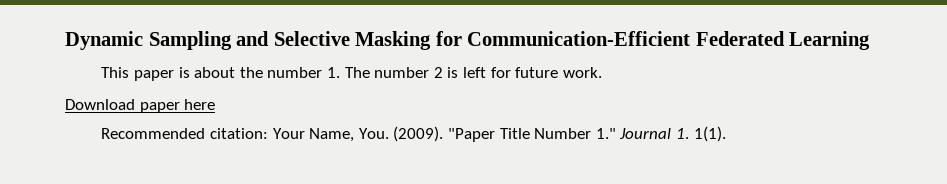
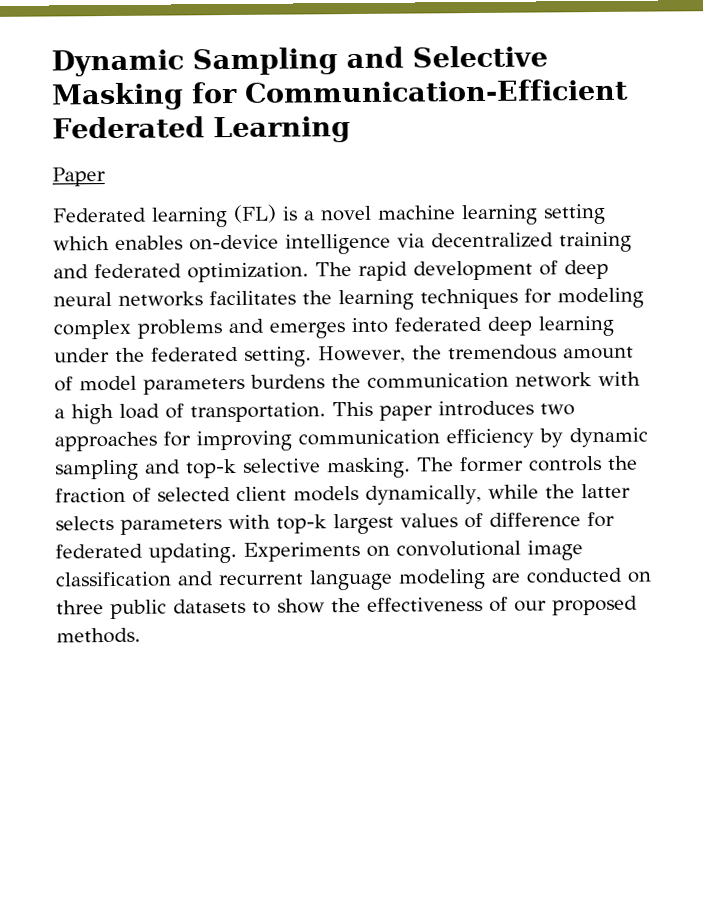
[101,67,602,81] [65,99,216,113] [101,126,726,142] This paper is about the number 1. The number 2 is left for future work. // Download paper here // Recommended citation: Your Name, You. (2009). "Paper Title Number 1." Journal 1. 1(1). -> [52,167,106,187] [52,203,606,228] [53,231,632,255] [53,259,609,283] [53,287,644,311] [53,315,615,340] [54,344,634,367] [54,371,641,395] [54,400,575,425] [54,427,648,452] [55,455,638,481] [55,483,631,505] [55,511,615,535] [55,540,583,564] [55,567,652,591] [56,595,638,620] [56,627,141,644] Paper // Federated learning (FL) is a novel machine learning setting which enables on-device intelligence via decentralized training and federated optimization. The rapid development of deep neural networks facilitates the learning techniques for modeling complex problems and emerges into federated deep learning under the federated setting. However, the tremendous amount of model parameters burdens the communication network with a high load of transportation. This paper introduces two approaches for improving communication efficiency by dynamic sampling and top-k selective masking. The former controls the fraction of selected client models dynamically, while the latter selects parameters with top-k largest values of difference for federated updating. Experiments on convolutional image classification and recurrent language modeling are conducted on three public datasets to show the effectiveness of our proposed methods.

